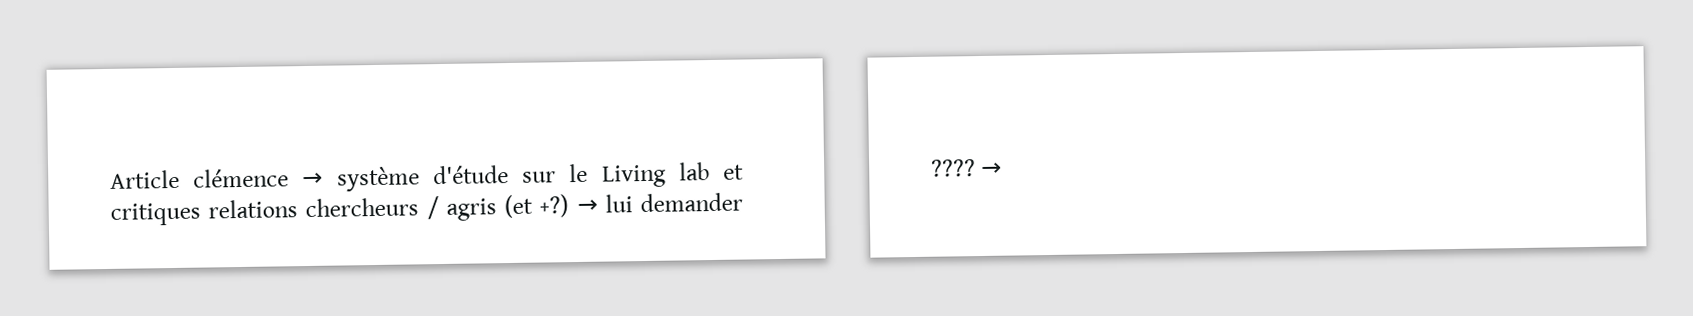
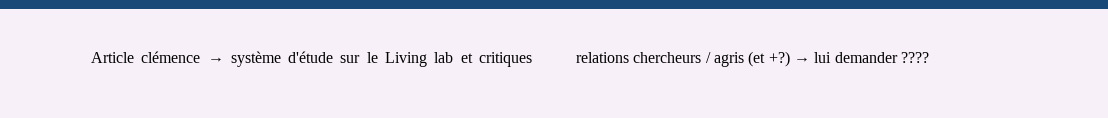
[981,162,1003,177] → -> (929, 57) none

